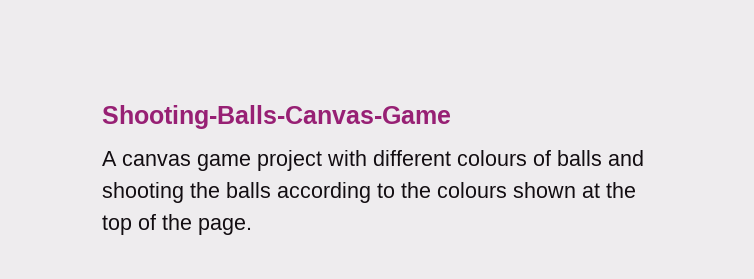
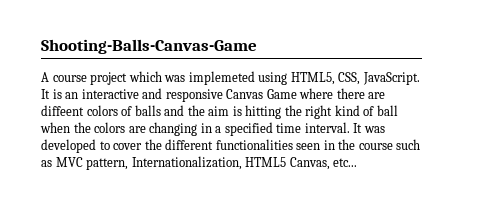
[122,150,644,171] [102,182,636,203] [102,214,252,235] canvas game project with different colours of balls and shooting the balls according to the colours shown at the top of the page. -> [52,71,420,85] [41,88,386,102] [41,105,398,119] [40,122,385,136] [41,139,421,153] [41,156,358,170] course project which was implemeted using HTML5, CSS, JavaScript. It is an interactive and responsive Canvas Game where there are diffeent colors of balls and the aim is hitting the right kind of ball when the colors are changing in a specified time interval. It was developed to cover the different functionalities seen in the course such as MVC pattern, Internationalization, HTML5 Canvas, etc...

